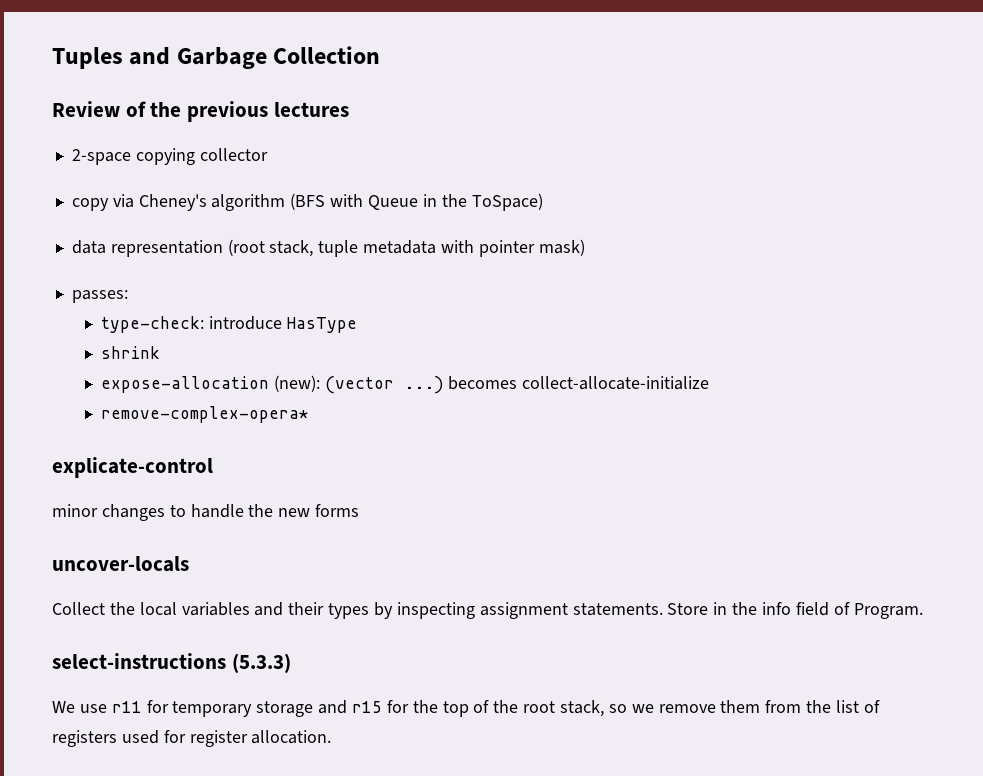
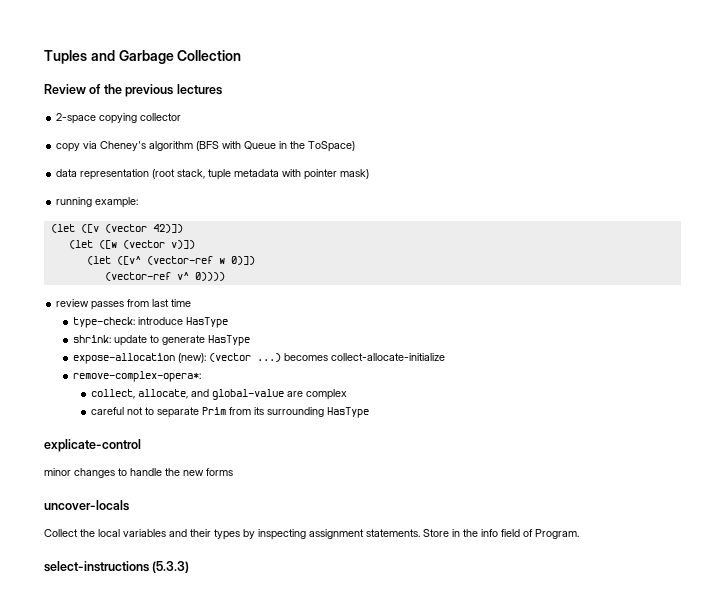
[71,290,128,303] [100,316,357,333] [100,346,160,359] passes: // type-check: introduce HasType // shrink -> [56,197,139,208] [50,224,183,233] [68,240,195,249] [86,256,255,265] [104,272,225,281] [56,299,192,310] [73,317,229,328] [73,335,251,346] running example: // (let ([v (vector 42)]) // (let ([w (vector v)]) // (let ([v^ (vector-ref w 0)]) // (vector-ref v^ 0)))) // review passes from last time // type-check: introduce HasType // shrink: update to generate HasType
[100,406,308,423] remove-complex-opera* -> [73,371,202,382] [90,389,347,400] [90,407,369,418] remove-complex-opera*: // collect, allocate, and global-value are complex // careful not to separate Prim from its surrounding HasType
[52,700,880,717] [52,730,332,747] // We use r11 for temporary storage and r15 for the top of the root stack, so we remove them from the list of registers used for register allocation. -> (190, 567) none

